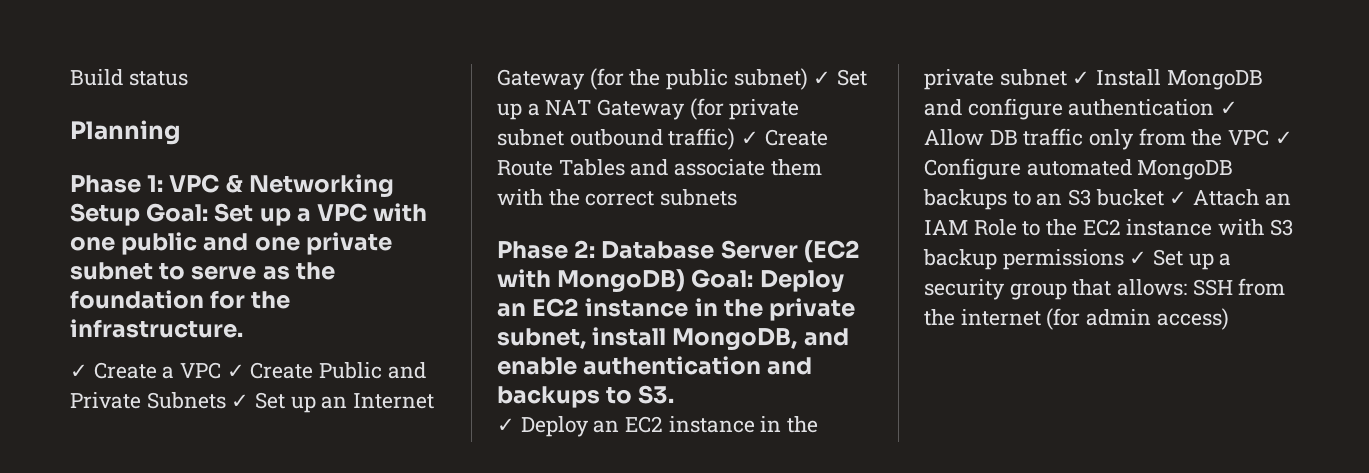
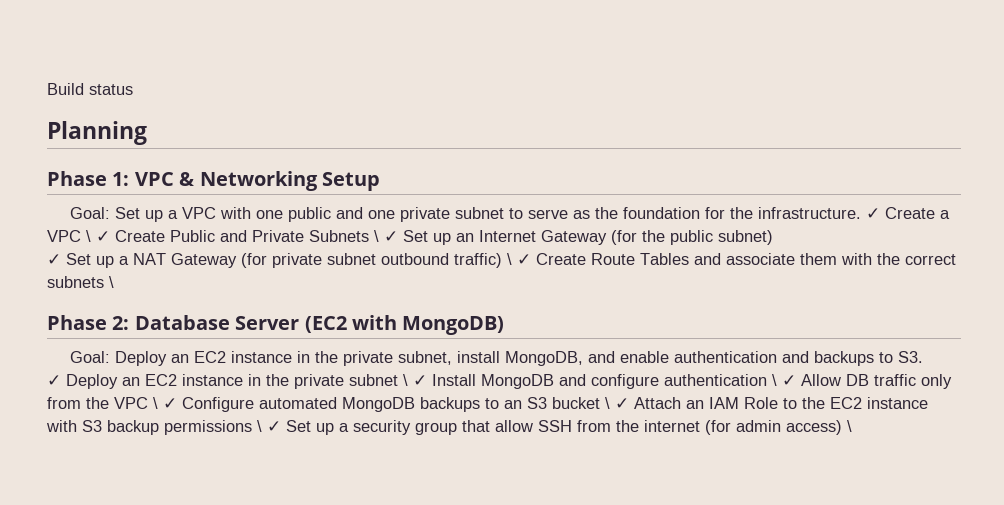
(140, 214) none -> (380, 181) //
(243, 328) // -> (862, 213) none
(222, 370) none -> [86,230,91,242] \
(226, 400) none -> [374,230,379,242] \
(808, 79) none -> (773, 237) //
(736, 139) none -> [507,253,512,265] \
(738, 197) none -> [109,276,114,288] \
(686, 281) none -> (505, 325) //
(1067, 77) none -> [403,374,408,386] \
(1215, 107) none -> [772,374,777,386] \
(1270, 137) none -> [153,397,158,409] \
(1164, 197) none -> [605,397,610,409] \
(1124, 259) none -> [257,420,262,432] \
[1117,279,1188,296] allows: -> [495,420,533,432] allow
(1229, 319) none -> [847,420,852,432] \

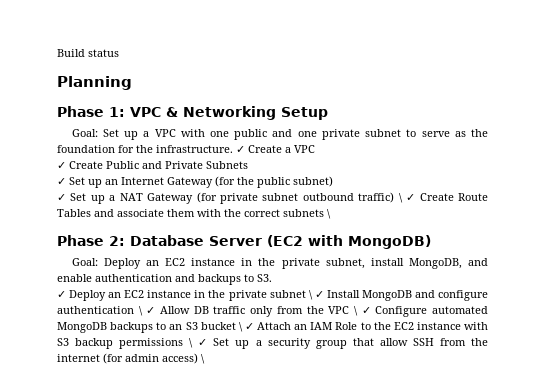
[86,230,91,242] \ -> (315, 149) //
[374,230,379,242] \ -> (248, 165) //

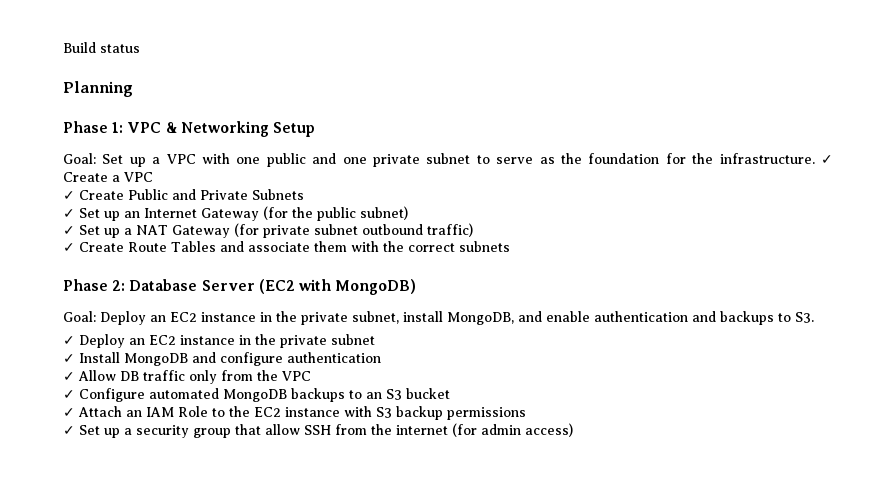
[398,193,403,203] \ -> (473, 230) //
[327,209,331,219] \ -> (510, 246) none
[308,290,313,300] \ -> (375, 339) //
[138,306,143,316] \ -> (381, 357) //
[353,306,358,316] \ -> (311, 376) //
[238,322,243,332] \ -> (450, 393) //
[189,338,194,348] \ -> (526, 413) //
[201,354,205,364] \ -> (573, 430) none

